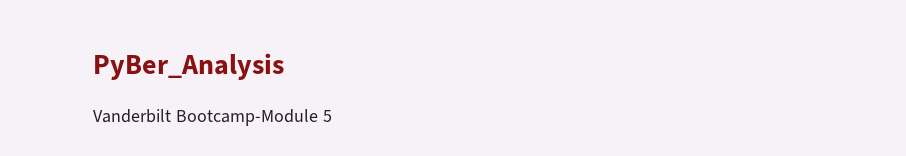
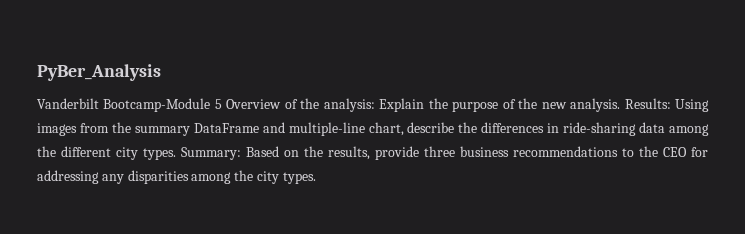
(332, 116) none -> [226,98,709,112] [37,122,710,136] [37,146,708,160] [37,170,316,184] Overview of the analysis: Explain the purpose of the new analysis. Results: Using images from the summary DataFrame and multiple-line chart, describe the differences in ride-sharing data among the different city types. Summary: Based on the results, provide three business recommendations to the CEO for addressing any disparities among the city types.

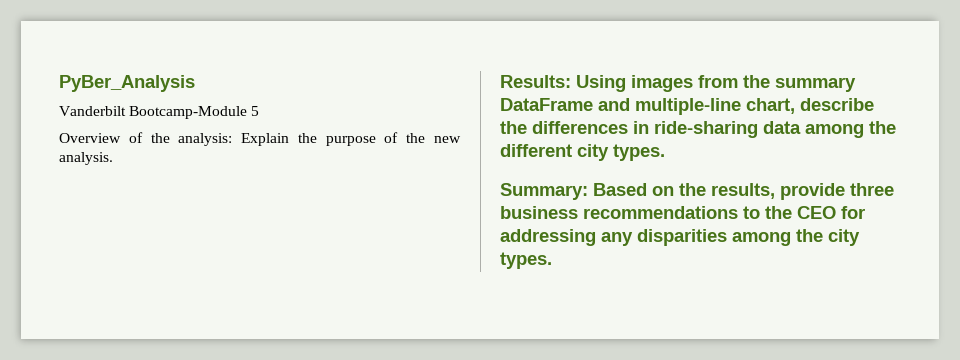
(222, 104) none -> (260, 111) //
(621, 105) none -> (113, 158) //
(176, 154) none -> (665, 152) //

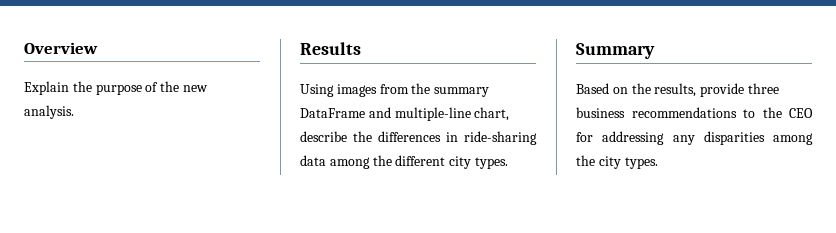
[59,75,195,92] [59,106,260,119] [59,132,233,146] PyBer_Analysis // Vanderbilt Bootcamp-Module 5 // Overview of the analysis: -> [24,42,98,54] Overview //
[500,75,571,88] Results: -> [300,42,361,55] Results //
[500,183,588,200] Summary: -> [576,43,655,59] Summary //

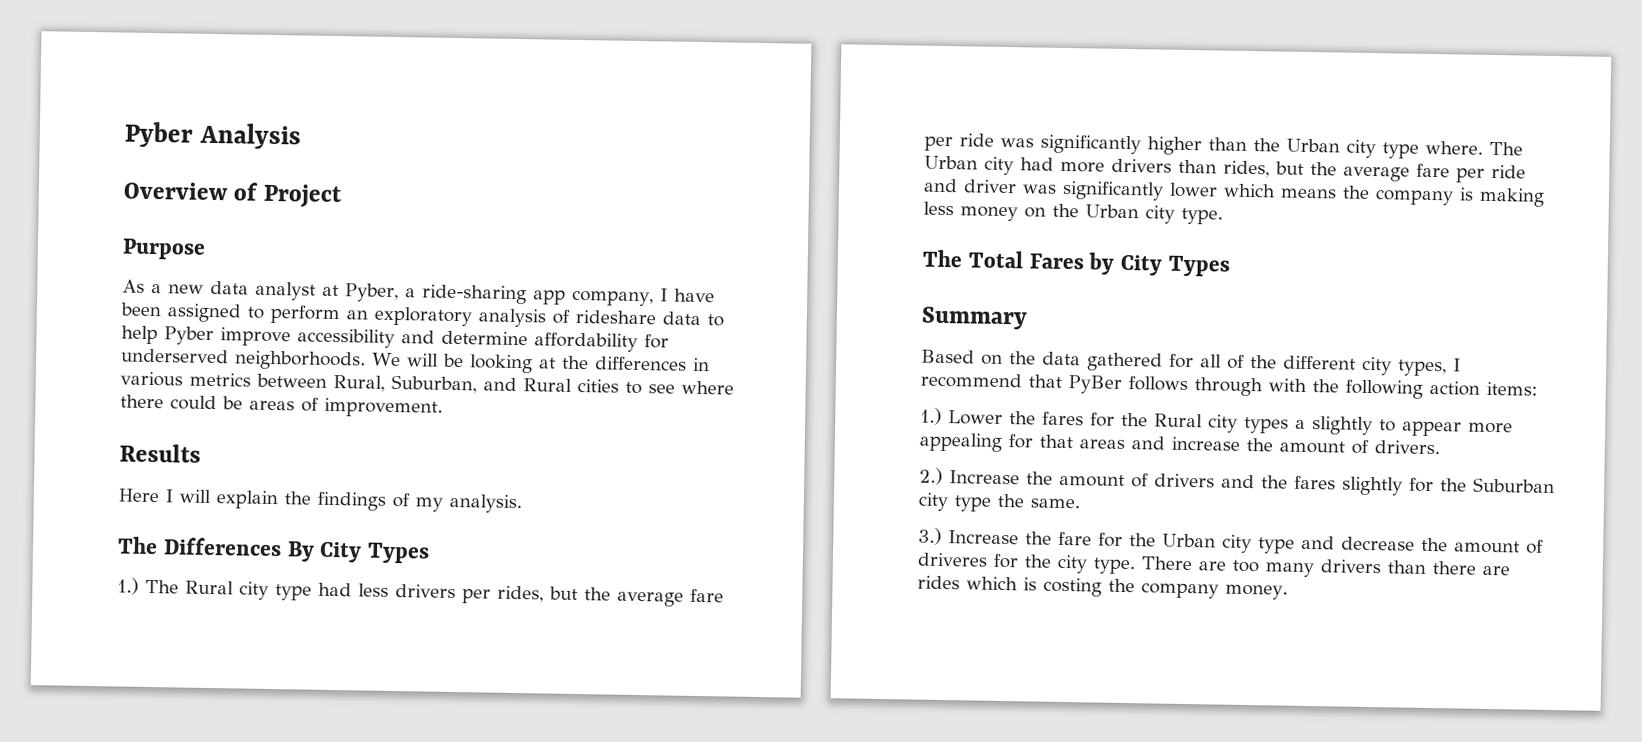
(24, 48) none -> [124,121,301,150] Pyber Analysis //
[24,81,208,95] [24,105,74,119] [300,42,361,55] [300,83,490,97] [300,107,510,121] [300,131,537,145] [300,155,508,169] [576,43,655,59] [576,83,779,97] [576,107,813,118] [576,131,813,145] [576,155,658,169] // Explain the purpose of the new analysis. // Results // Using images from the summary DataFrame and multiple-line chart, describe the differences in ride-sharing data among the different city types. // Summary // Based on the results, provide three business recommendations to the CEO for addressing any disparities among the city types. -> [233,182,342,209] [122,238,206,260] [122,279,715,307] [120,302,724,328] [121,325,669,352] [121,348,710,374] [120,371,734,395] [120,394,443,418] [119,443,201,463] [118,488,522,514] [117,536,430,564] [117,577,724,607] [924,133,1523,159] [924,155,1526,183] [923,178,1545,207] [923,201,1223,225] [922,249,1230,277] [921,306,1028,330] [921,349,1461,377] [920,372,1538,399] [920,407,1513,437] [919,432,1440,455] [919,467,1555,496] [918,492,1080,512] [918,527,1544,554] [917,552,1510,578] [917,575,1288,600] of Project // Purpose // As a new data analyst at Pyber, a ride-sharing app company, I have been assigned to perform an exploratory analysis of rideshare data to help Pyber improve accessibility and determine affordability for underserved neighborhoods. We will be looking at the differences in various metrics between Rural, Suburban, and Rural cities to see where there could be areas of improvement. // Results // Here I will explain the findings of my analysis. // The Differences By City Types // 1.) The Rural city type had less drivers per rides, but the average fare per ride was significantly higher than the Urban city type where. The Urban city had more drivers than rides, but the average fare per ride and driver was significantly lower which means the company is making less money on the Urban city type. // The Total Fares by City Types // Summary // Based on the data gathered for all of the different city types, I recommend that PyBer follows through with the following action items: // 1.) Lower the fares for the Rural city types a slightly to appear more appealing for that areas and increase the amount of drivers. // 2.) Increase the amount of drivers and the fares slightly for the Suburban city type the same. // 3.) Increase the fare for the Urban city type and decrease the amount of driveres for the city type. There are too many drivers than there are rides which is costing the company money.

